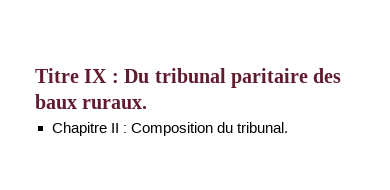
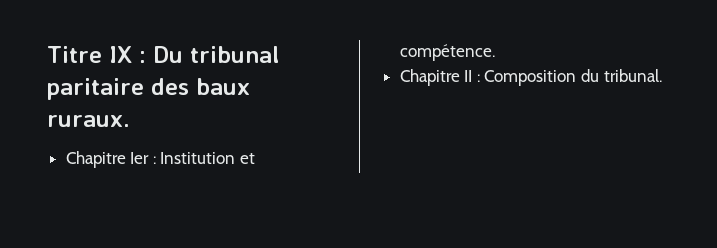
(148, 104) none -> [65,151,256,168] [399,44,495,61] // Chapitre Ier : Institution et compétence.

